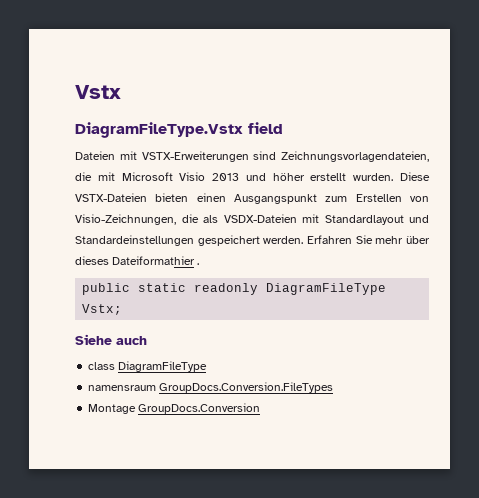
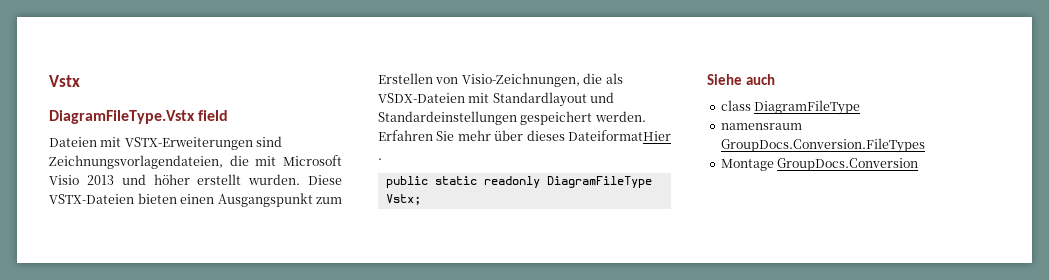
[112,256,196,265] Dateiformathier -> [568,130,671,141] DateiformatHier

